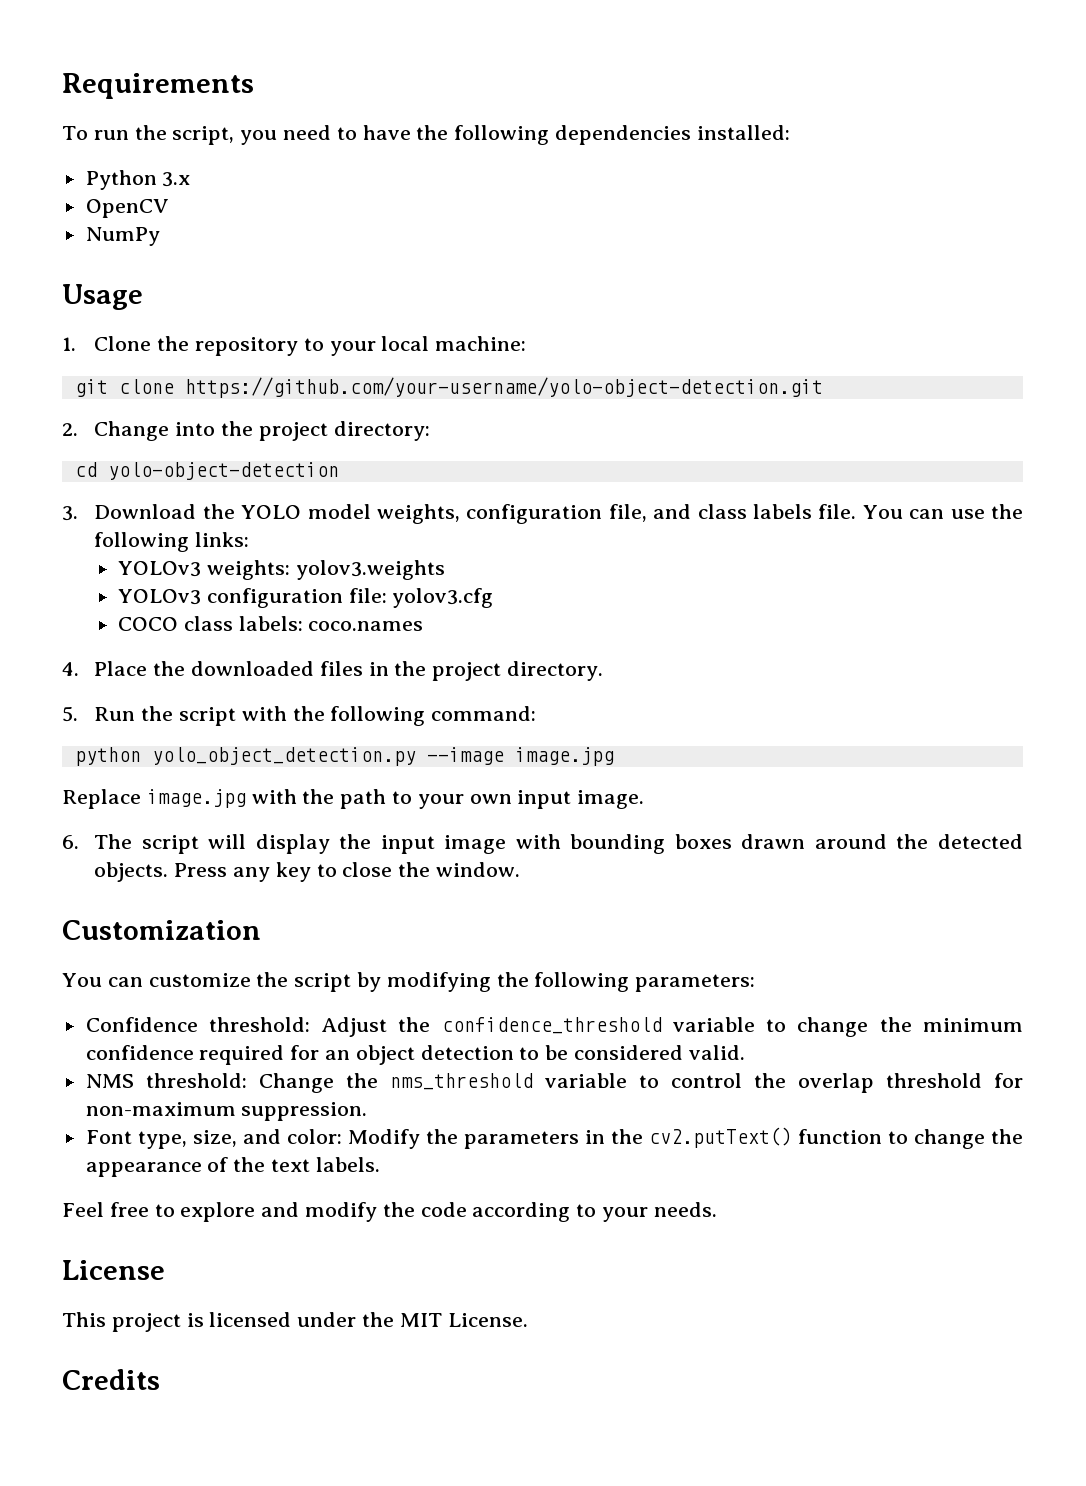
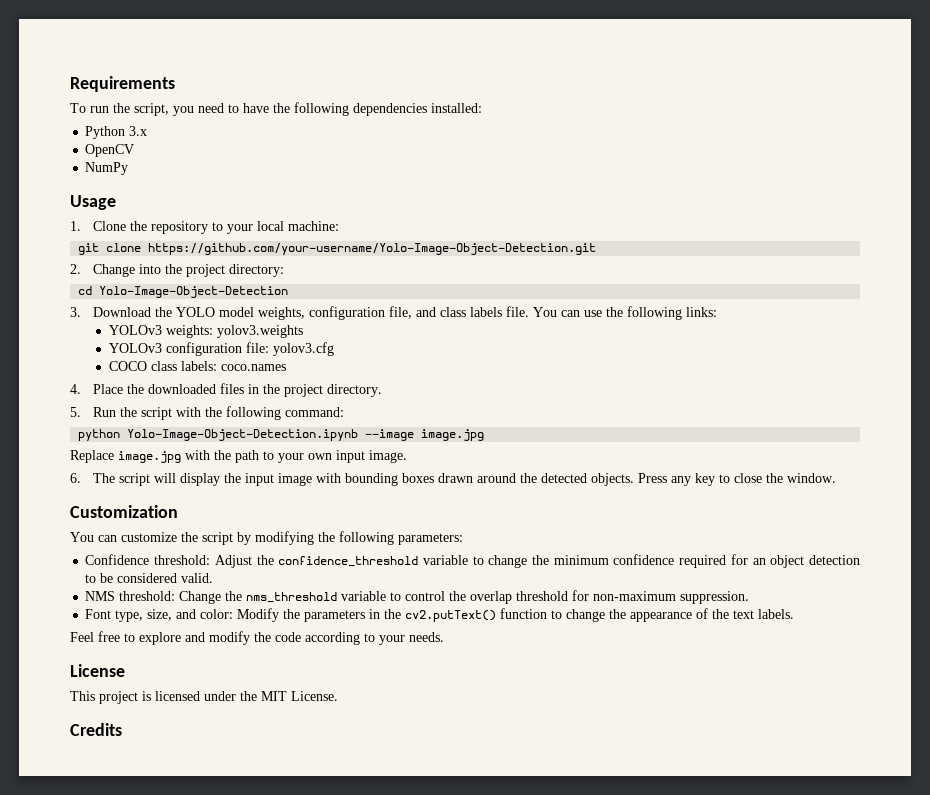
[184,377,823,398] https://github.com/your-username/yolo-object-detection.git -> [148,243,597,255] https://github.com/your-username/Yolo-Image-Object-Detection.git
[107,462,339,480] yolo-object-detection -> [99,286,289,298] Yolo-Image-Object-Detection
[151,747,416,766] yolo_object_detection.py -> [127,429,359,441] Yolo-Image-Object-Detection.ipynb

